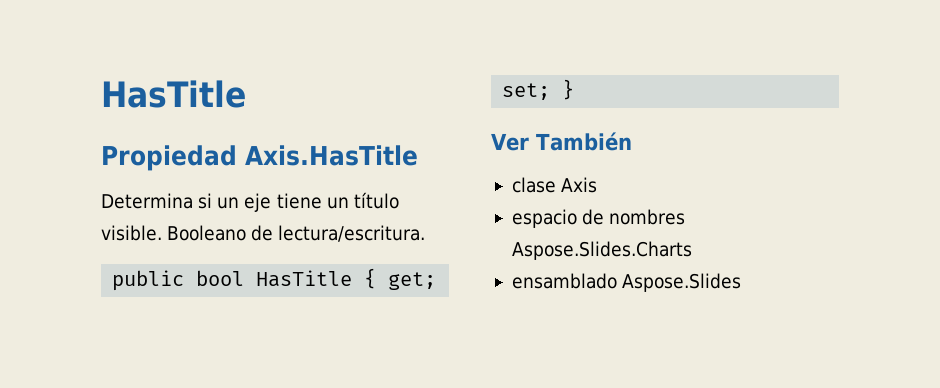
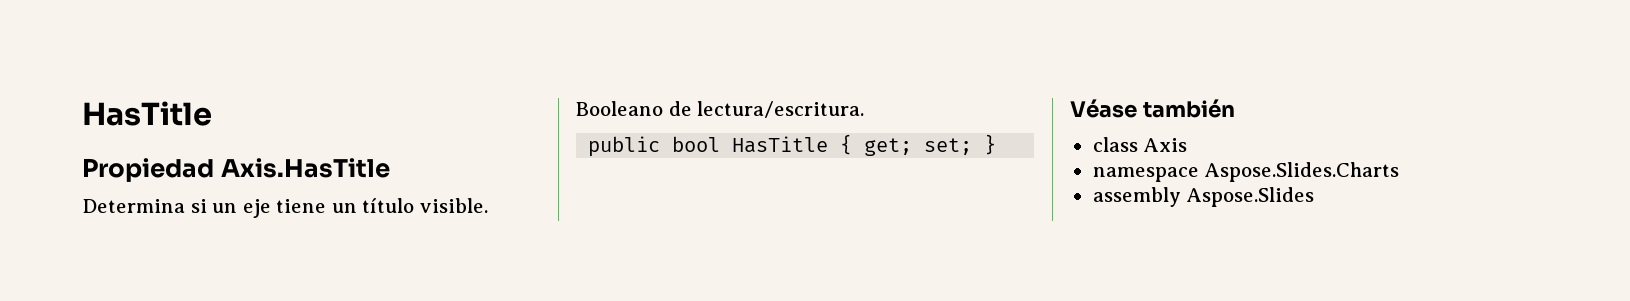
[491,132,632,151] [511,177,598,193] [511,209,686,228] Ver También // clase Axis // espacio de nombres -> [1070,99,1235,118] [1092,137,1188,152] [1092,167,1199,182] Véase también // class Axis // namespace
[511,273,617,289] ensamblado -> [1092,187,1181,207] assembly

